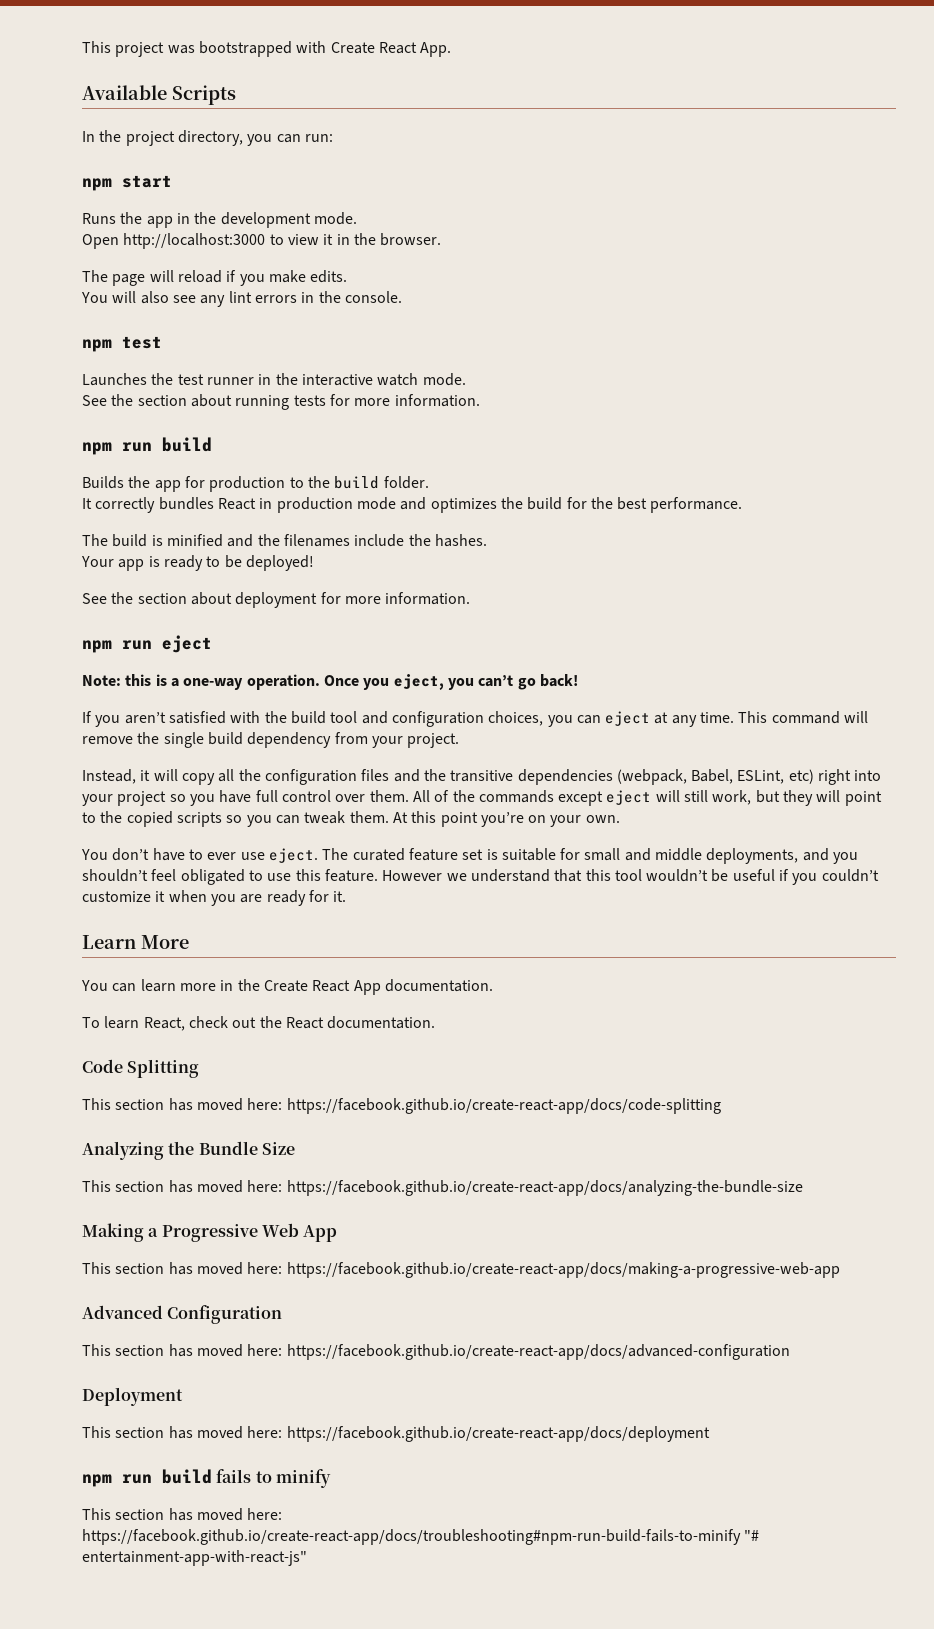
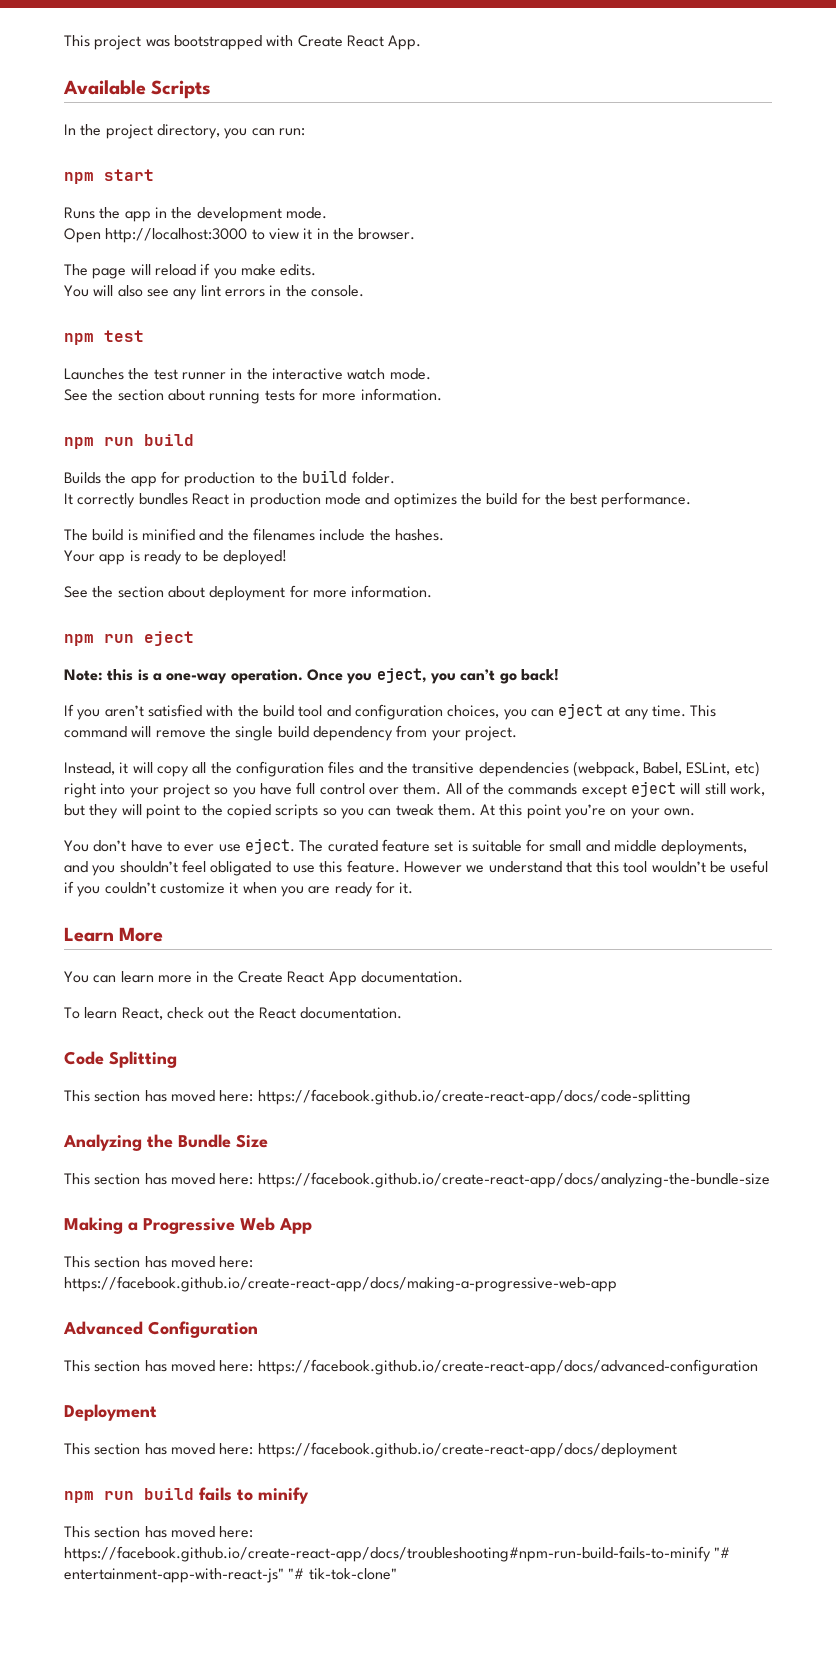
(307, 1558) none -> [288,1568,397,1580] "# tik-tok-clone"

